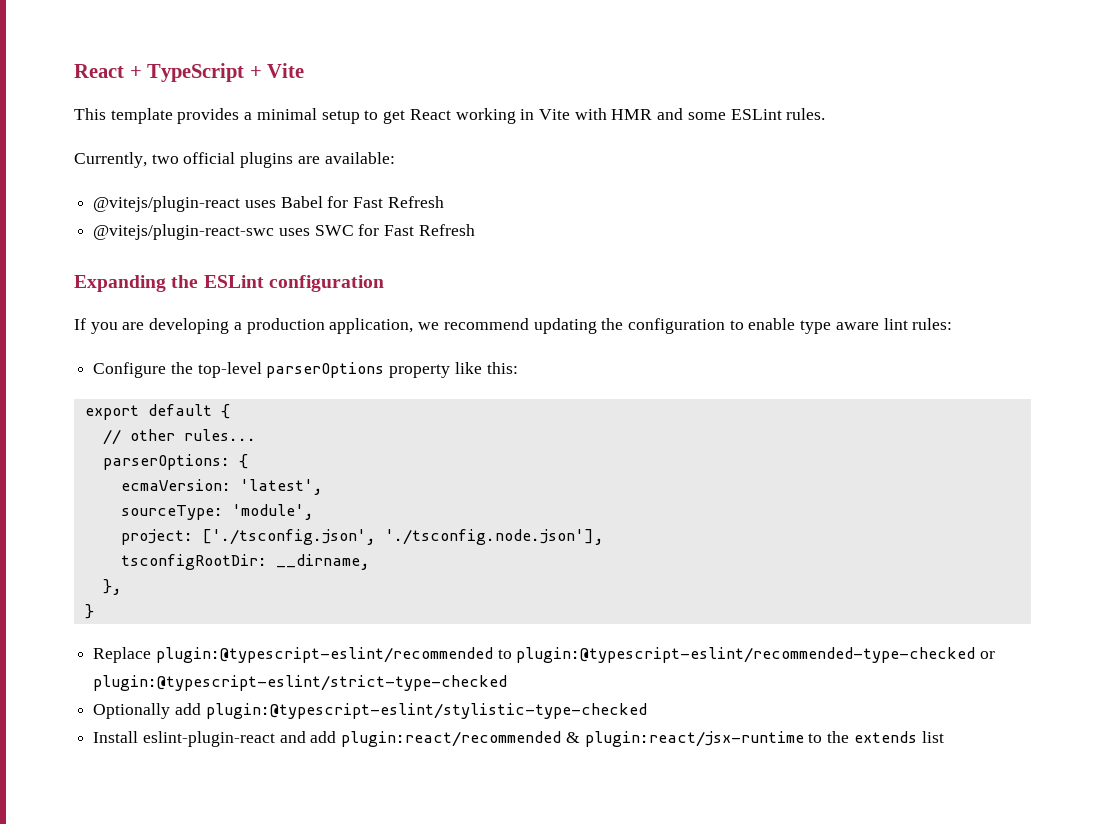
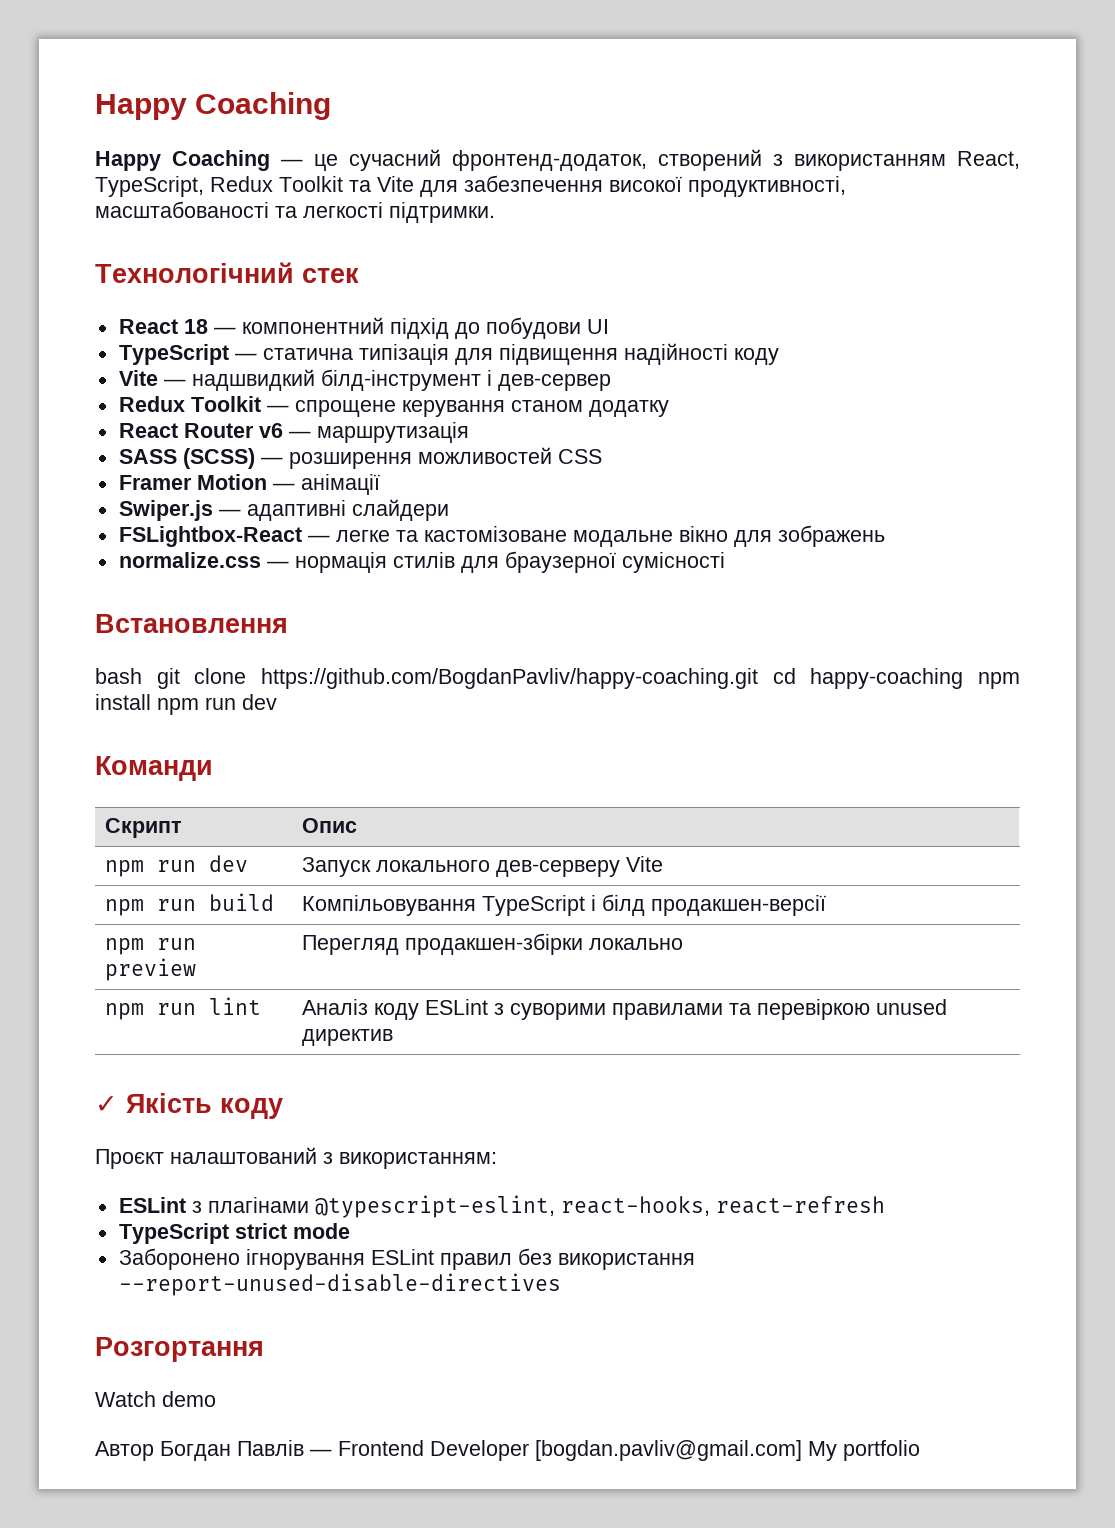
[74,63,305,82] [74,108,826,124] [74,152,395,168] [93,196,444,212] [93,224,475,240] [74,275,384,292] [74,318,953,334] [93,362,518,378] [84,404,230,420] [102,429,256,445] [102,454,248,470] [120,479,323,495] [120,504,314,520] [120,529,604,545] [120,554,370,570] [102,579,122,595] [84,604,94,619] [93,647,996,663] [93,675,508,691] [93,703,647,719] [93,731,944,747] React + TypeScript + Vite // This template provides a minimal setup to get React working in Vite with HMR and some ESLint rules. // Currently, two official plugins are available: // @vitejs/plugin-react uses Babel for Fast Refresh // @vitejs/plugin-react-swc uses SWC for Fast Refresh // Expanding the ESLint configuration // If you are developing a production application, we recommend updating the configuration to enable type aware lint rules: // Configure the top-level parserOptions property like this: // export default { // // other rules... // parserOptions: { // ecmaVersion: 'latest', // sourceType: 'module', // project: ['./tsconfig.json', './tsconfig.node.json'], // tsconfigRootDir: __dirname, // }, // } // Replace plugin:@typescript-eslint/recommended to plugin:@typescript-eslint/recommended-type-checked or plugin:@typescript-eslint/strict-type-checked // Optionally add plugin:@typescript-eslint/stylistic-type-checked // Install eslint-plugin-react and add plugin:react/recommended & plugin:react/jsx-runtime to the extends list -> [95,92,332,120] [95,149,1020,171] [95,175,846,197] [95,201,495,223] [95,262,359,283] [118,317,609,339] [118,343,779,365] [118,369,611,391] [118,396,669,417] [118,422,469,443] [118,447,602,469] [118,474,380,495] [118,499,449,521] [118,525,885,547] [118,551,725,573] [95,614,288,633] [95,668,1020,689] [95,694,277,715] [95,756,213,781] [104,818,182,838] [301,818,357,833] [104,855,248,877] [301,856,663,877] [104,893,274,916] [301,894,826,916] [104,938,196,955] [104,958,196,981] [301,933,683,955] [104,997,261,1020] [301,999,947,1020] [301,1029,393,1046] [95,1093,283,1119] [95,1147,497,1169] [118,1195,885,1218] [118,1223,350,1244] [118,1248,695,1270] [118,1273,561,1296] [95,1337,264,1362] [95,1391,216,1407] [95,1440,920,1461] Happy Coaching // Happy Coaching — це сучасний фронтенд-додаток, створений з використанням React, TypeScript, Redux Toolkit та Vite для забезпечення високої продуктивності, масштабованості та легкості підтримки. // Технологічний стек // React 18 — компонентний підхід до побудови UI // TypeScript — статична типізація для підвищення надійності коду // Vite — надшвидкий білд-інструмент і дев-сервер // Redux Toolkit — спрощене керування станом додатку // React Router v6 — маршрутизація // SASS (SCSS) — розширення можливостей CSS // Framer Motion — анімації // Swiper.js — адаптивні слайдери // FSLightbox-React — легке та кастомізоване модальне вікно для зображень // normalize.css — нормація стилів для браузерної сумісності // Встановлення // bash git clone https://github.com/BogdanPavliv/happy-coaching.git cd happy-coaching npm install npm run dev // Команди // Скрипт | Опис // npm run dev | Запуск локального дев-серверу Vite // npm run build | Компільовування TypeScript і білд продакшен-версії // npm run preview | Перегляд продакшен-збірки локально // npm run lint | Аналіз коду ESLint з суворими правилами та перевіркою unused директив // ✓ Якість коду // Проєкт налаштований з використанням: // ESLint з плагінами @typescript-eslint, react-hooks, react-refresh // TypeScript strict mode // Заборонено ігнорування ESLint правил без використання --report-unused-disable-directives // Розгортання // Watch demo // Автор Богдан Павлів — Frontend Developer [bogdan.pavliv@gmail.com] My portfolio

